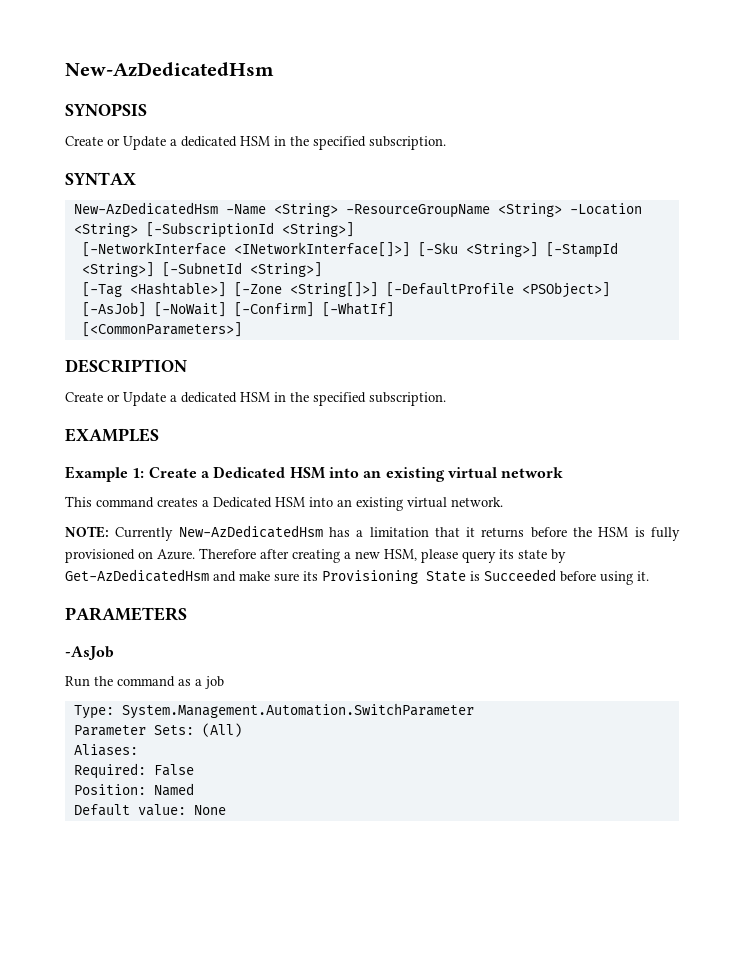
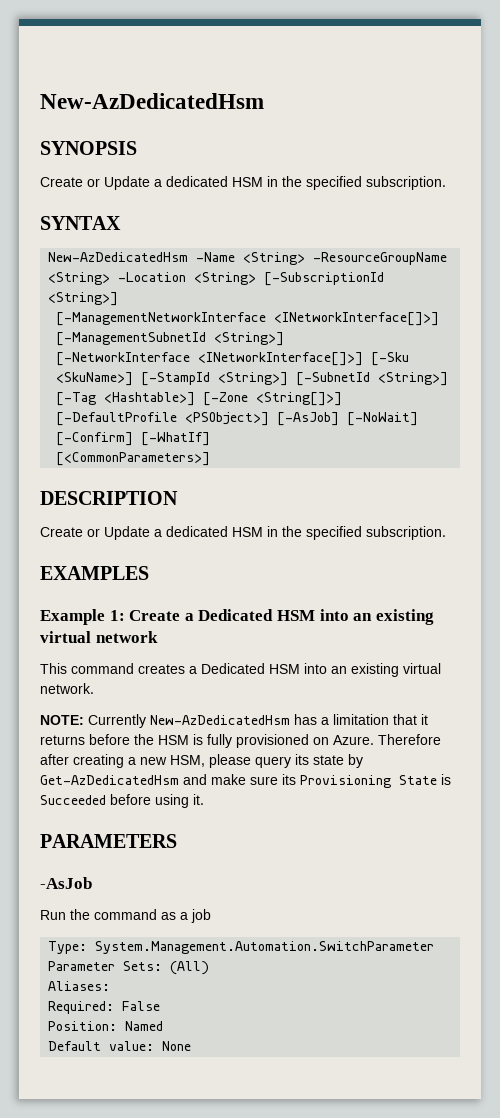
(354, 229) none -> [56,312,440,326] [56,332,285,346] // [-ManagementNetworkInterface <INetworkInterface[]>] [-ManagementSubnetId <String>]
[465,242,538,257] <String>] -> [56,372,134,386] <SkuName>]

